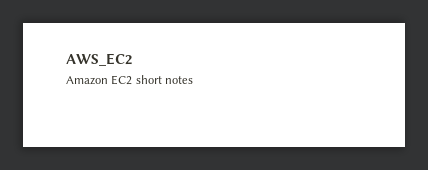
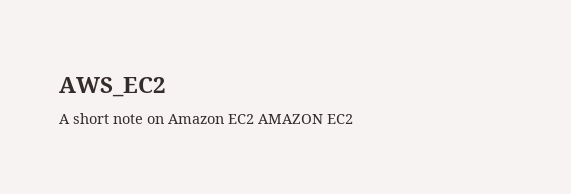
[66,75,194,85] Amazon EC2 short notes -> [59,113,353,124] A short note on Amazon EC2 AMAZON EC2

